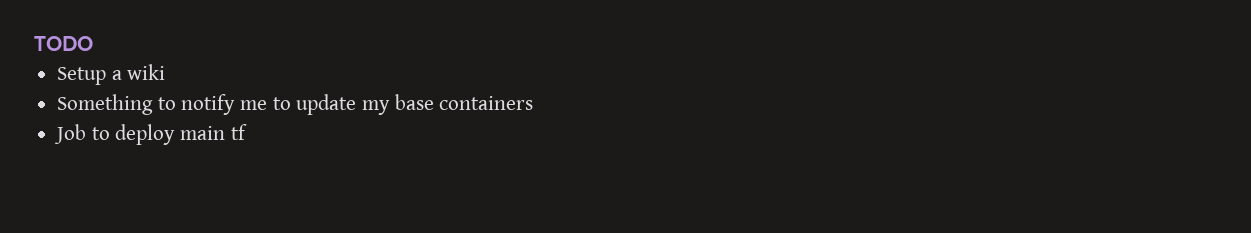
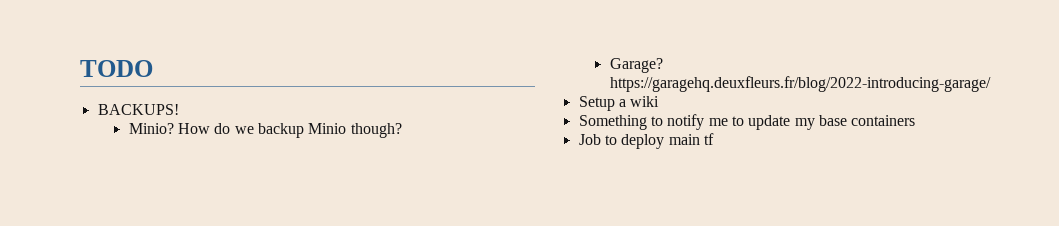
(93, 43) none -> [97,104,179,115] [128,123,402,138] [609,58,663,73] [609,76,991,92] // BACKUPS! // Minio? How do we backup Minio though? // Garage? https://garagehq.deuxfleurs.fr/blog/2022-introducing-garage/

